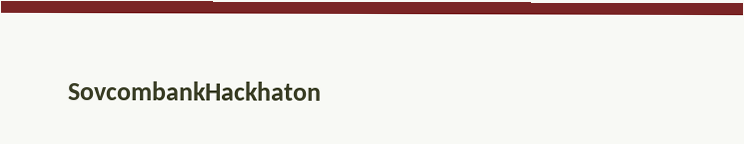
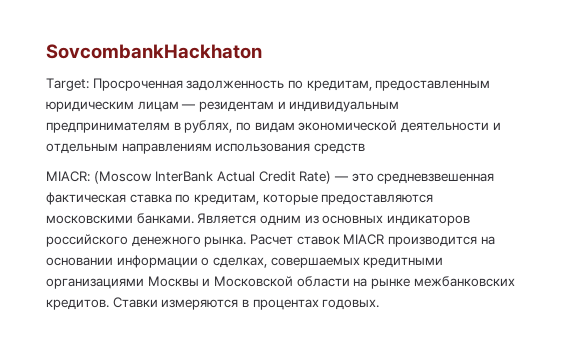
(321, 91) none -> [46,78,491,91] [46,101,400,112] [46,120,501,133] [46,143,365,154] [46,171,495,184] [46,192,434,205] [46,213,470,226] [46,234,495,247] [46,255,444,268] [46,276,515,289] [46,297,380,310] // Target: Просроченная задолженность по кредитам, предоставленным юридическим лицам — резидентам и индивидуальным предпринимателям в рублях, по видам экономической деятельности и отдельным направлениям использования средств // MIACR: (Moscow InterBank Actual Credit Rate) — это средневзвешенная фактическая ставка по кредитам, которые предоставляются московскими банками. Является одним из основных индикаторов российского денежного рынка. Расчет ставок MIACR производится на основании информации о сделках, совершаемых кредитными организациями Москвы и Московской области на рынке межбанковских кредитов. Ставки измеряются в процентах годовых.

